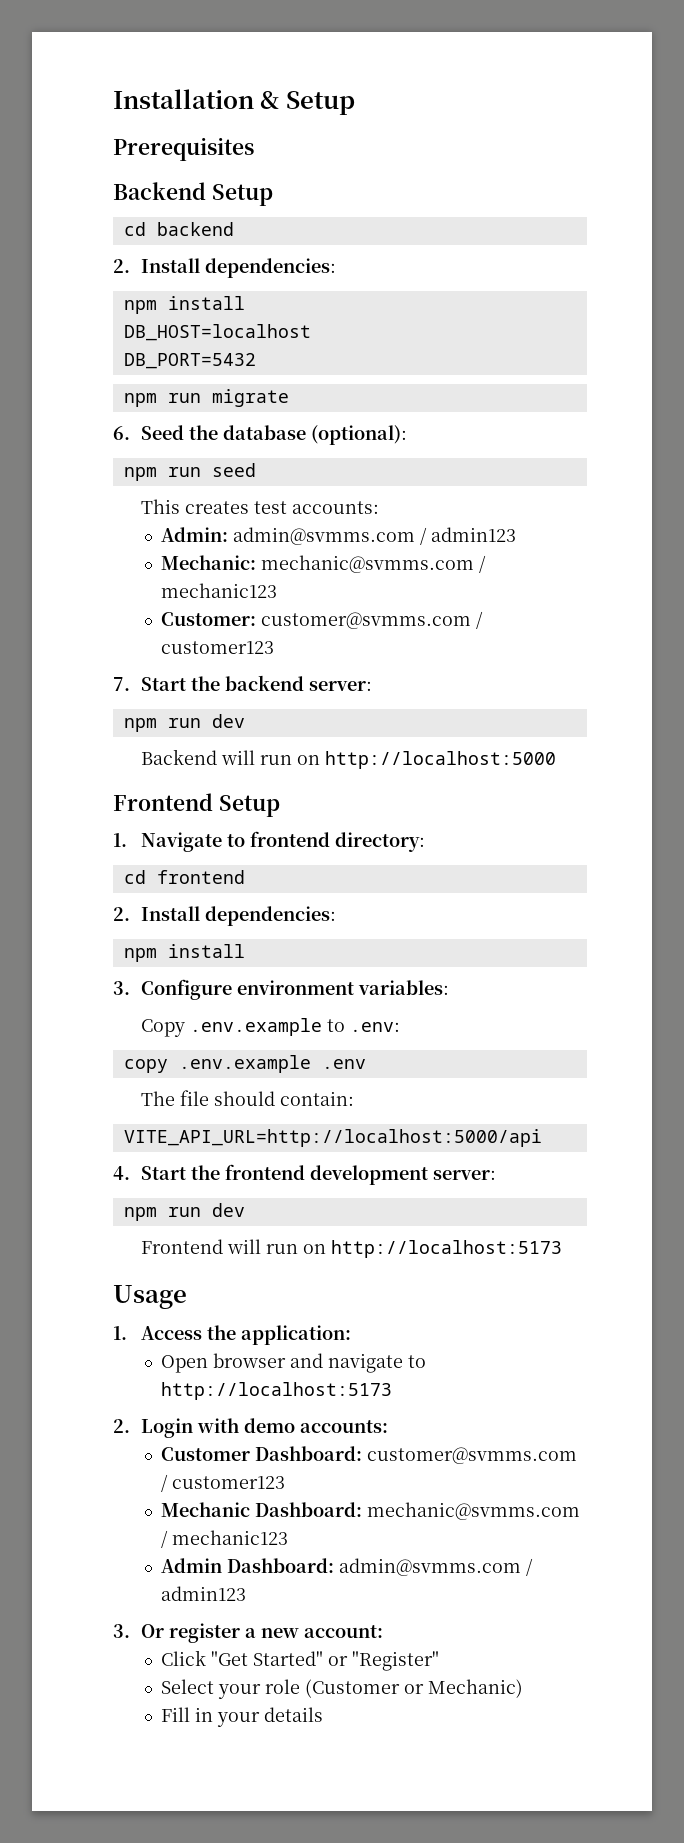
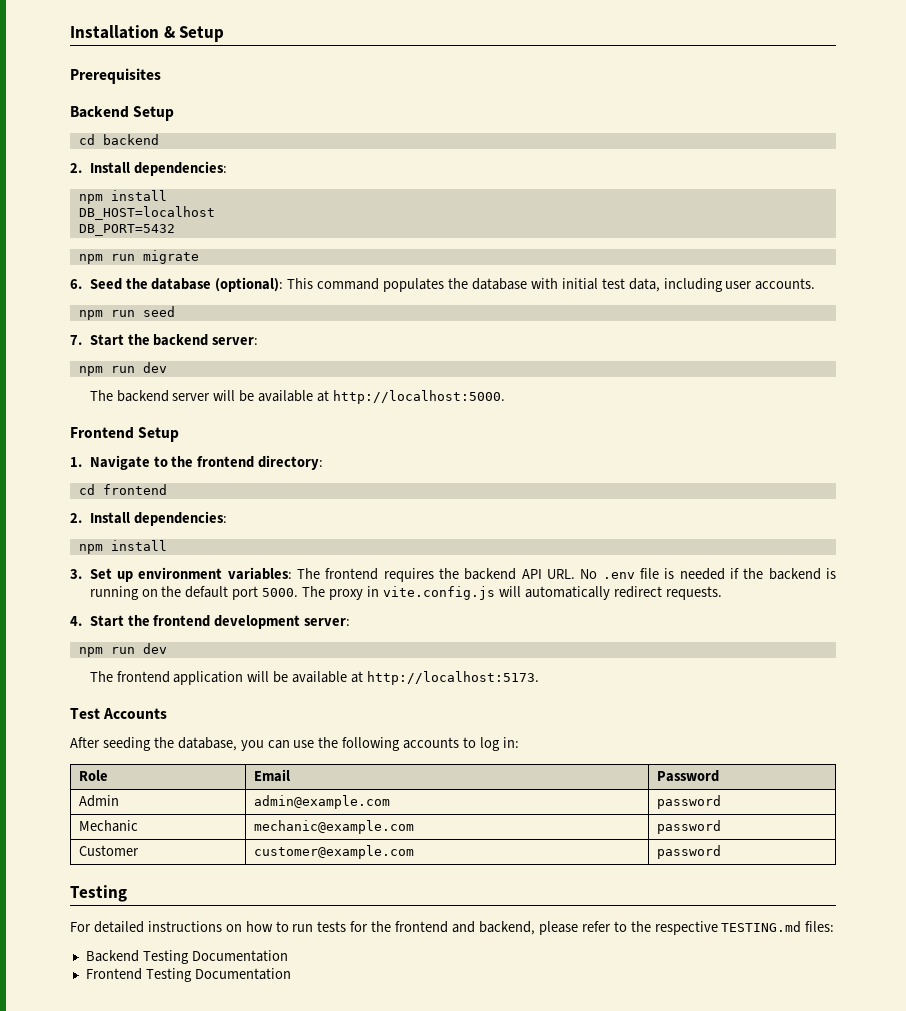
[123,463,256,481] [141,499,380,514] [161,527,517,545] [161,555,487,573] [161,583,278,598] [161,611,484,629] [161,641,275,654] // npm run seed // This creates test accounts: // Admin: admin@svmms.com / admin123 // Mechanic: mechanic@svmms.com / mechanic123 // Customer: customer@svmms.com / customer123 -> [287,278,816,292] [78,306,175,320] This command populates the database with initial test data, including user accounts. // npm run seed
[141,749,557,769] Backend will run on http://localhost:5000 -> [89,390,506,404] The backend server will be available at http://localhost:5000.
(246, 840) none -> [171,456,194,467] the
[141,979,233,1000] Configure -> [89,568,133,582] Set up
[141,1018,401,1037] [123,1055,366,1073] [141,1090,355,1106] [123,1129,542,1147] // Copy .env.example to .env: // copy .env.example .env // The file should contain: // VITE_API_URL=http://localhost:5000/api -> [296,568,836,582] [89,586,722,600] The frontend requires the backend API URL. No .env file is needed if the backend is running on the default port 5000. The proxy in vite.config.js will automatically redirect requests.
[141,1239,563,1258] [113,1285,187,1309] [113,1325,352,1345] [161,1353,427,1373] [161,1382,393,1400] [113,1418,389,1438] [161,1446,578,1464] [161,1474,286,1492] [161,1502,581,1520] [161,1530,289,1548] [161,1558,534,1576] [161,1586,247,1601] [113,1623,384,1643] [161,1650,440,1671] [161,1679,524,1699] [161,1707,324,1727] Frontend will run on http://localhost:5173 // Usage // 1. Access the application: // Open browser and navigate to http://localhost:5173 // 2. Login with demo accounts: // Customer Dashboard: customer@svmms.com / customer123 // Mechanic Dashboard: mechanic@svmms.com / mechanic123 // Admin Dashboard: admin@svmms.com / admin123 // 3. Or register a new account: // Click "Get Started" or "Register" // Select your role (Customer or Mechanic) // Fill in your details -> [89,671,540,685] [70,708,168,719] [70,737,519,751] [78,770,108,781] [253,769,290,782] [656,770,719,782] [78,795,119,807] [253,795,390,809] [656,795,721,809] [78,820,138,832] [253,820,414,834] [656,820,721,834] [78,845,139,856] [253,845,414,859] [656,845,721,859] [70,885,127,902] [70,921,835,935] [85,950,288,964] [85,968,291,982] The frontend application will be available at http://localhost:5173. // Test Accounts // After seeding the database, you can use the following accounts to log in: // Role | Email | Password // Admin | admin@example.com | password // Mechanic | mechanic@example.com | password // Customer | customer@example.com | password // Testing // For detailed instructions on how to run tests for the frontend and backend, please refer to the respective TESTING.md files: // Backend Testing Documentation // Frontend Testing Documentation

